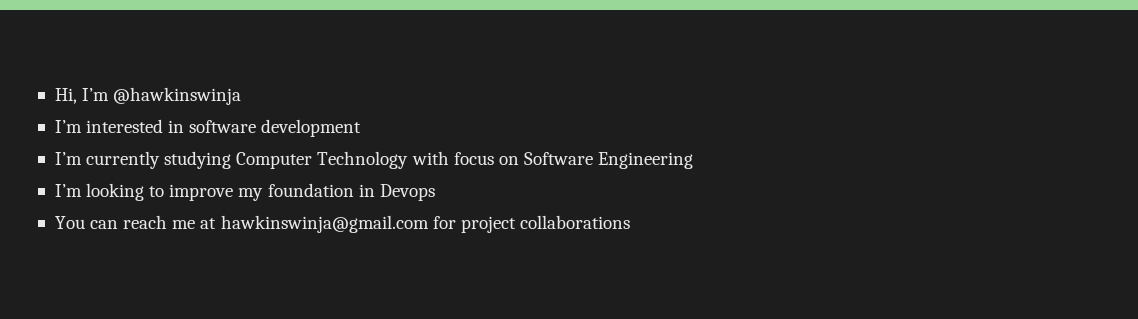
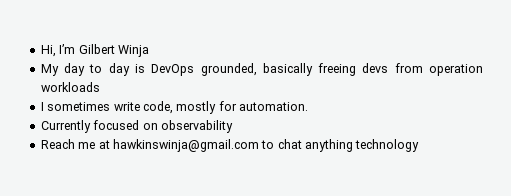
[113,87,242,105] [54,119,362,137] [54,151,694,169] [54,183,435,201] [54,215,630,233] @hawkinswinja // I’m interested in software development // I’m currently studying Computer Technology with focus on Software Engineering // I’m looking to improve my foundation in Devops // You can reach me at hawkinswinja@gmail.com for project collaborations -> [78,44,149,57] [40,63,484,76] [40,82,100,92] [40,101,308,114] [40,120,233,133] [40,139,420,152] Gilbert Winja // My day to day is DevOps grounded, basically freeing devs from operation workloads // I sometimes write code, mostly for automation. // Currently focused on observability // Reach me at hawkinswinja@gmail.com to chat anything technology

